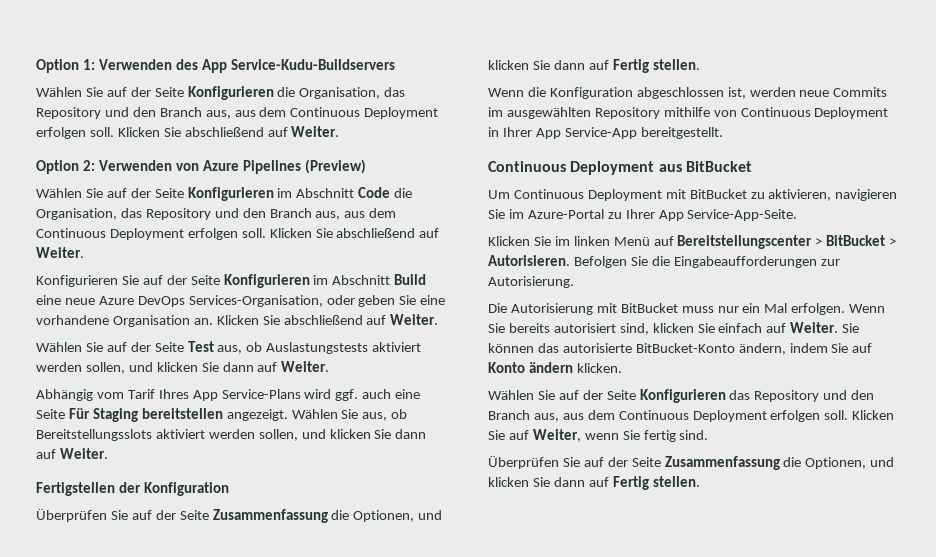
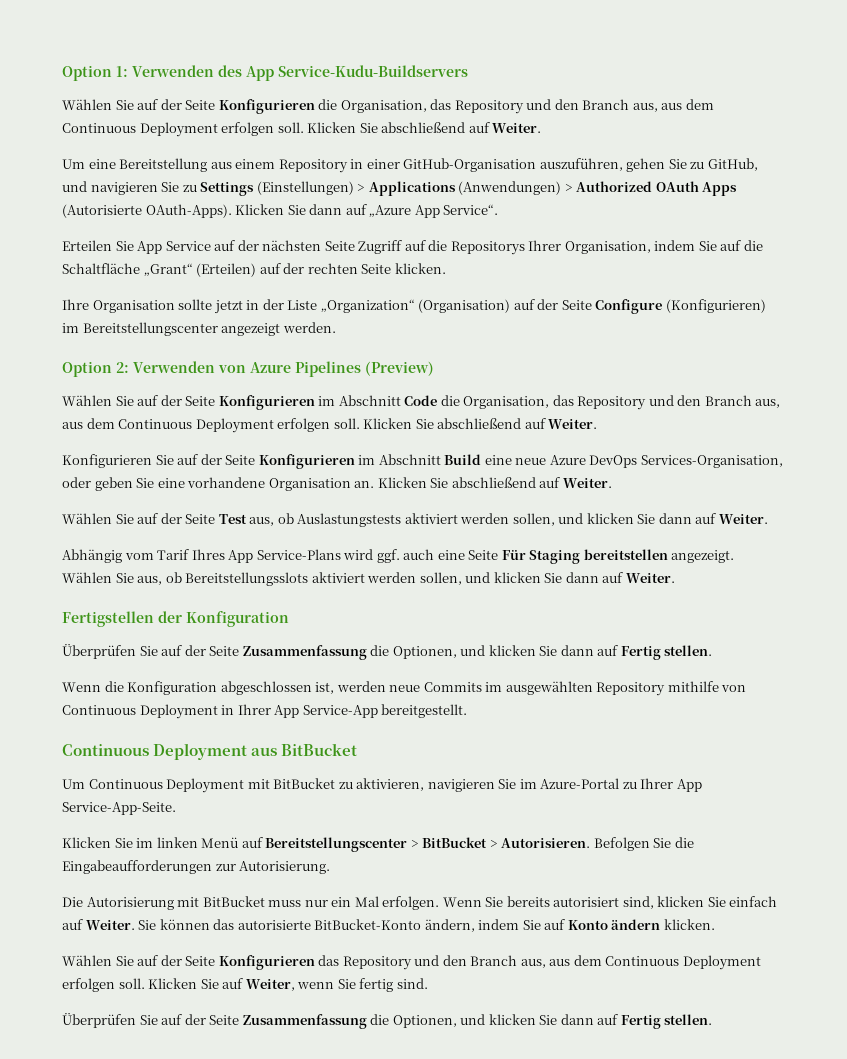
(340, 131) none -> [62,158,758,173] [62,181,738,196] [62,204,499,218] [62,240,763,255] [62,263,446,277] [62,299,766,314] [62,322,336,336] // Um eine Bereitstellung aus einem Repository in einer GitHub-Organisation auszuführen, gehen Sie zu GitHub, und navigieren Sie zu Settings (Einstellungen) > Applications (Anwendungen) > Authorized OAuth Apps (Autorisierte OAuth-Apps). Klicken Sie dann auf „Azure App Service“. // Erteilen Sie App Service auf der nächsten Seite Zugriff auf die Repositorys Ihrer Organisation, indem Sie auf die Schaltfläche „Grant“ (Erteilen) auf der rechten Seite klicken. // Ihre Organisation sollte jetzt in der Liste „Organization“ (Organisation) auf der Seite Configure (Konfigurieren) im Bereitstellungscenter angezeigt werden.

